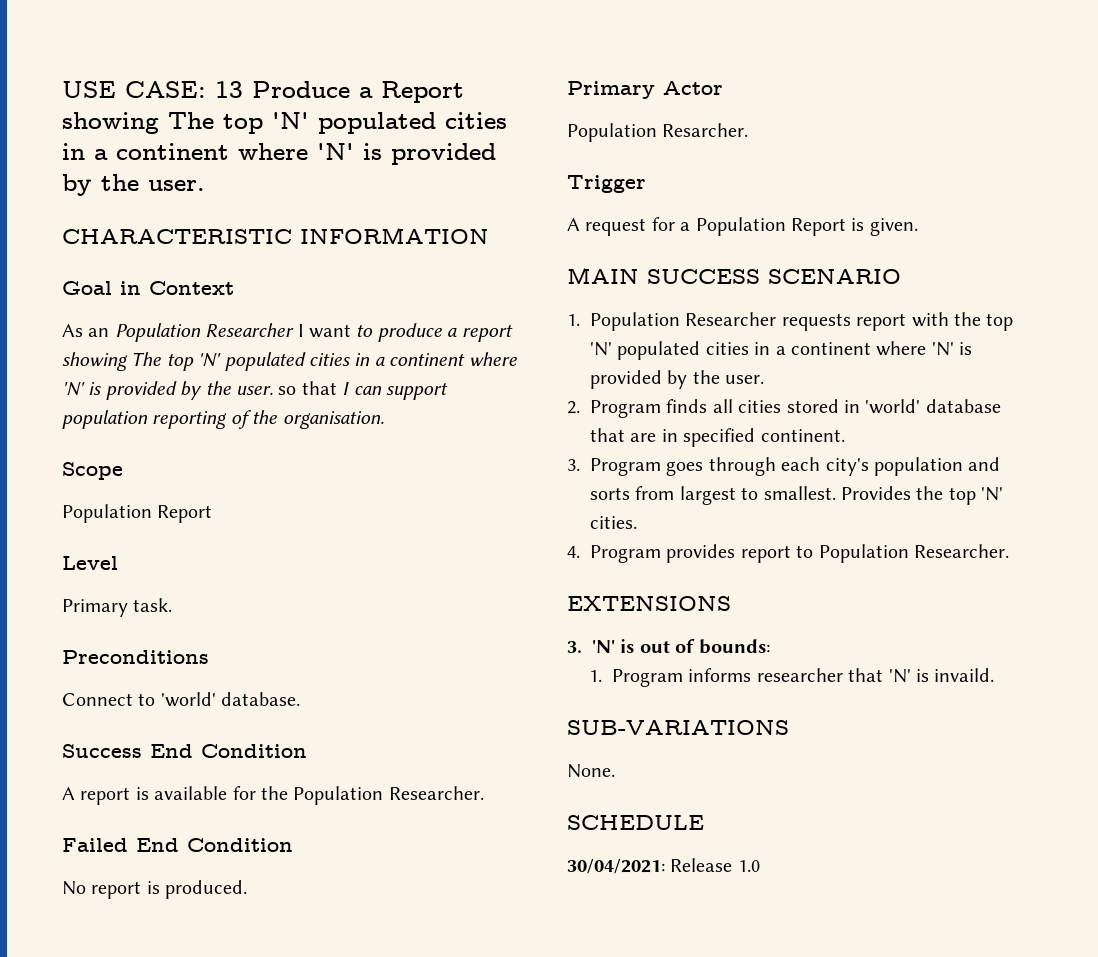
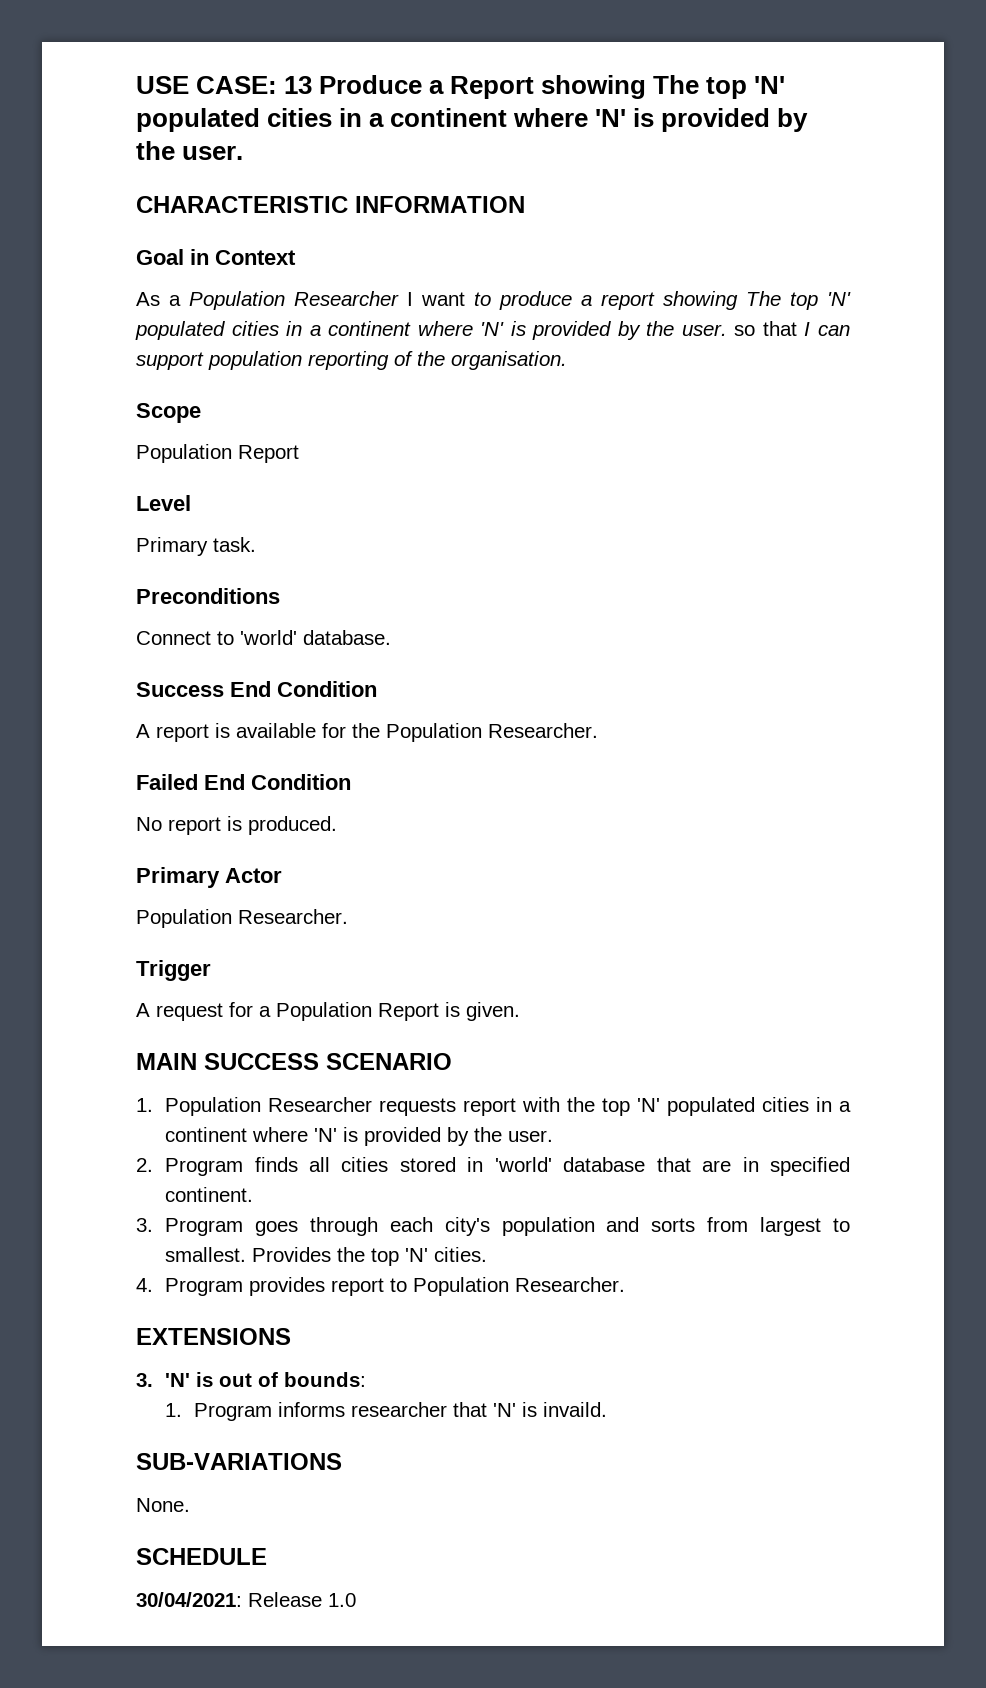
[88,328,110,337] an -> [169,295,181,306] a
[662,123,749,137] Resarcher. -> [238,909,348,924] Researcher.

